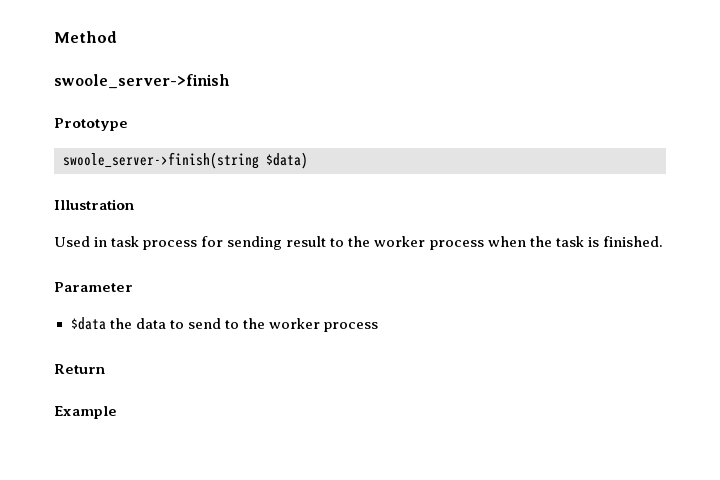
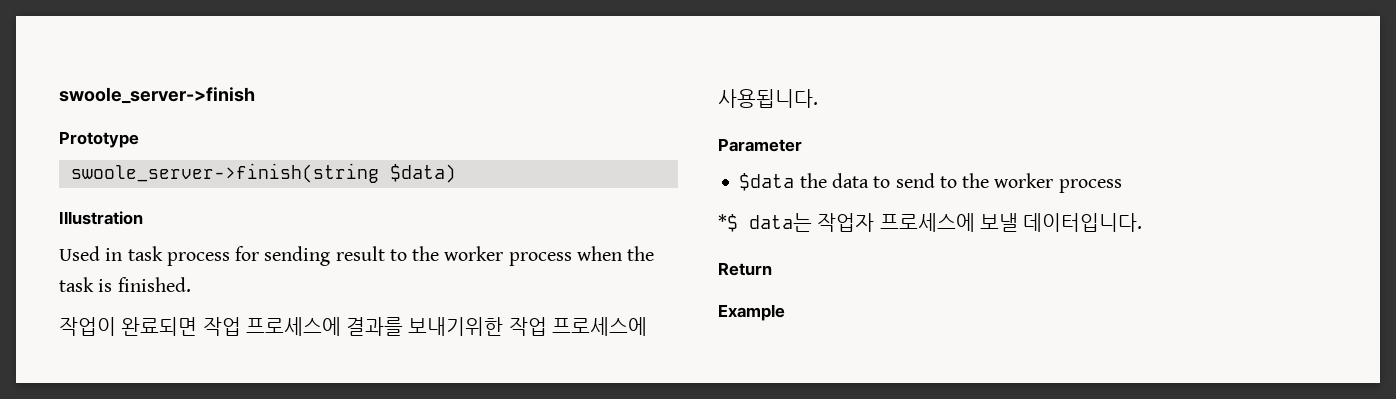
[54,31,117,43] Method // -> (59, 95) none
(663, 241) none -> [59,317,647,336] [718,89,818,108] // 작업이 완료되면 작업 프로세스에 결과를 보내기위한 작업 프로세스에 사용됩니다.
(378, 327) none -> [718,213,1143,232] // *$ data는 작업자 프로세스에 보낼 데이터입니다.

